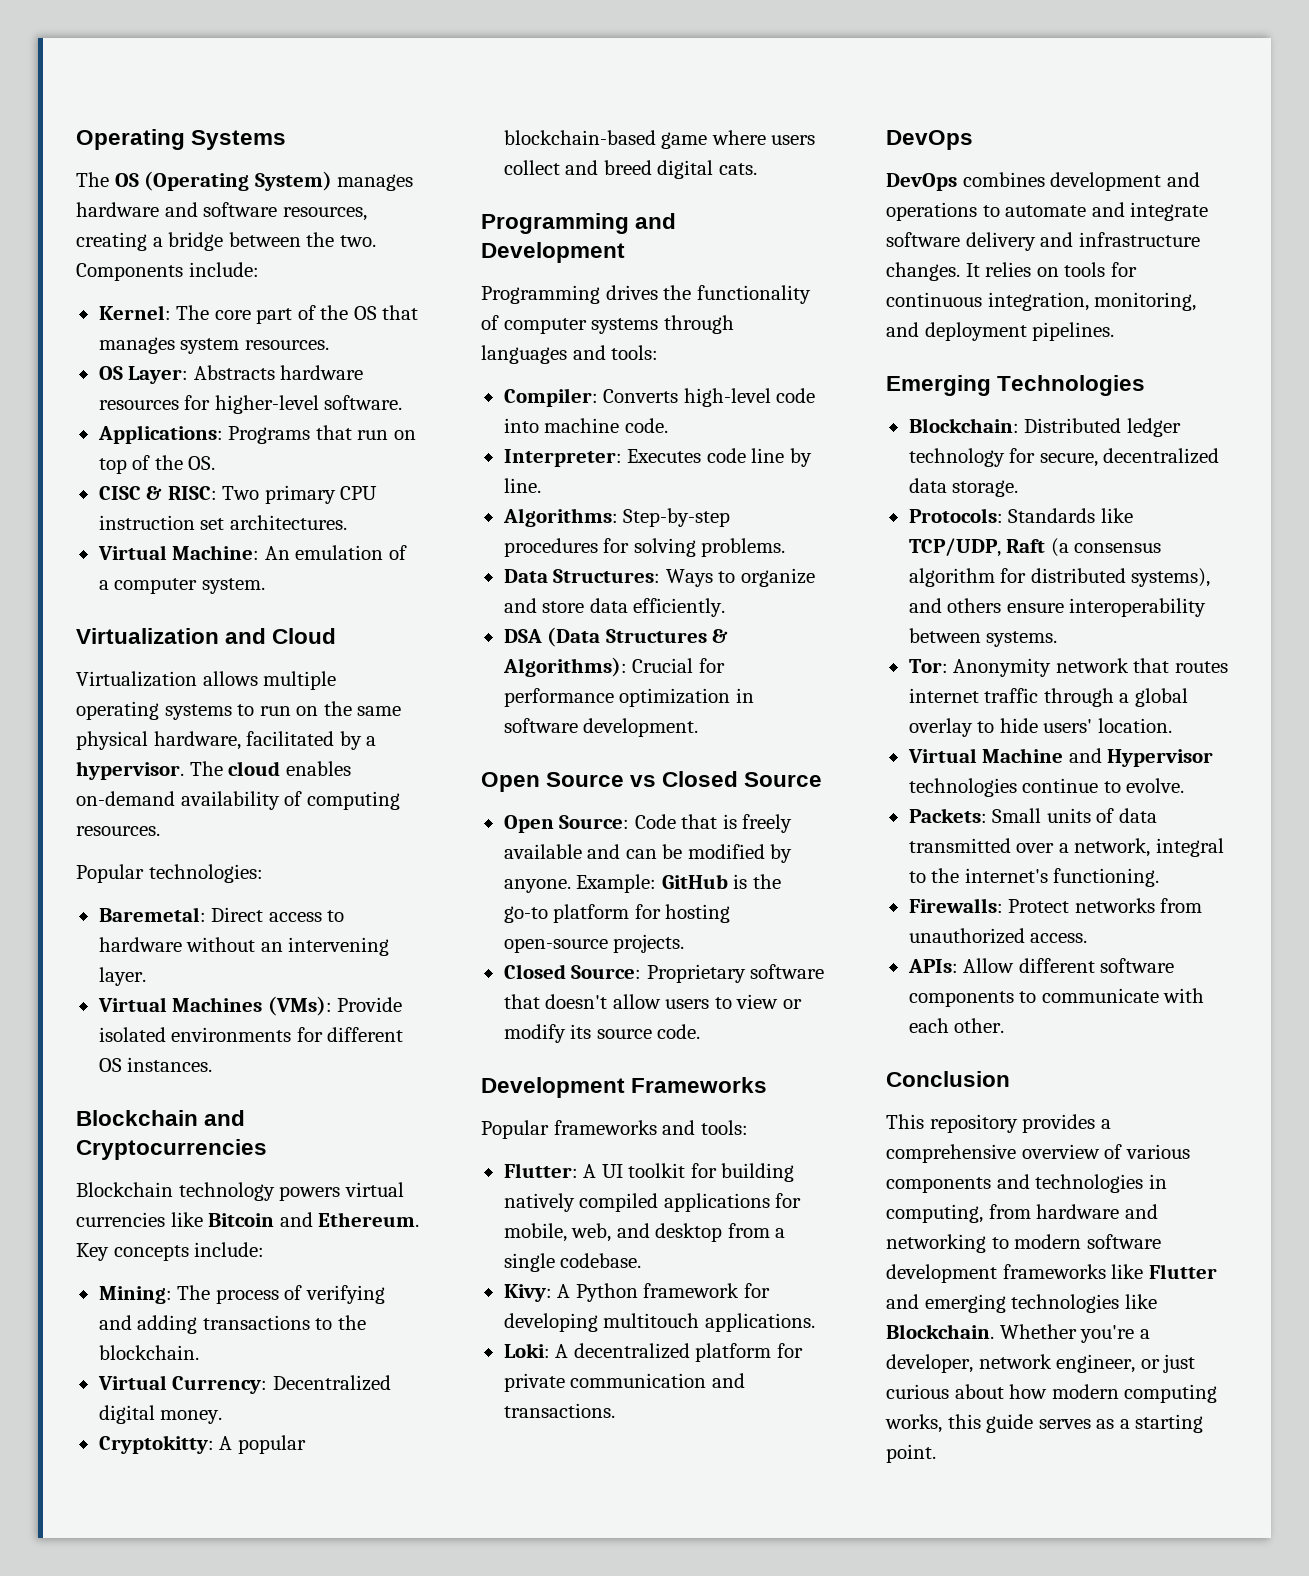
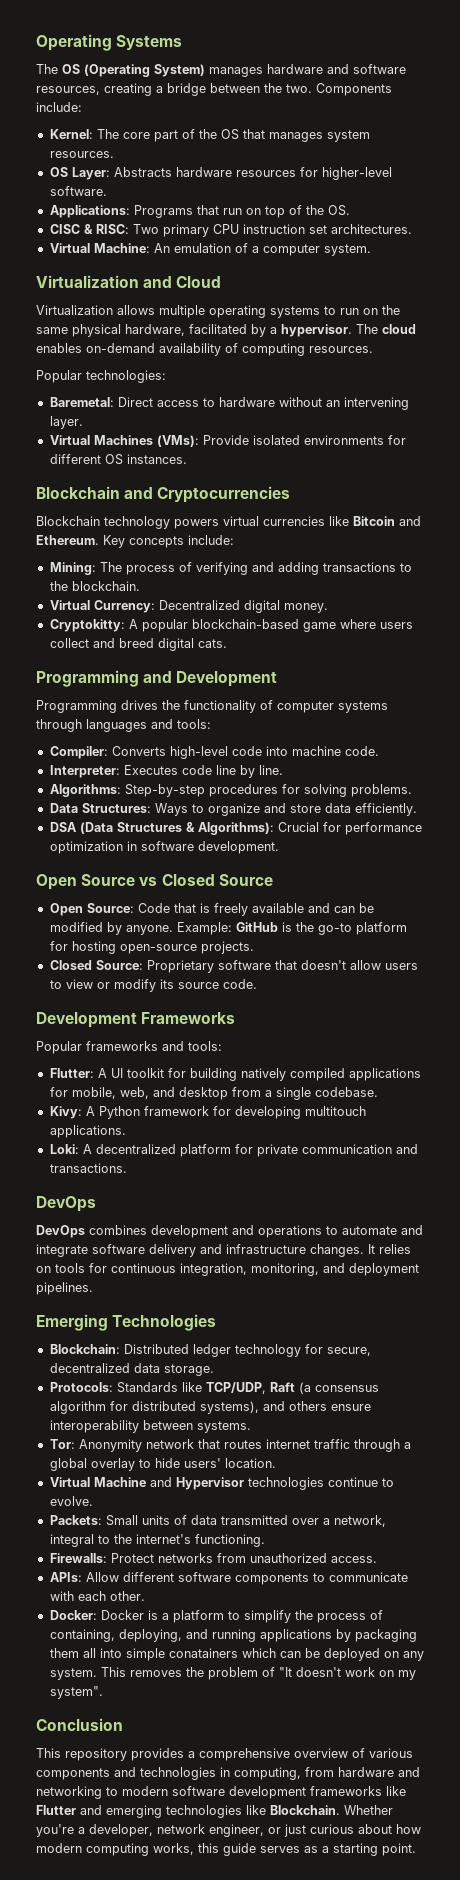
(1005, 1025) none -> [49,1610,383,1623] [49,1629,417,1642] [49,1648,424,1661] [49,1667,416,1680] [49,1686,103,1699] // Docker: Docker is a platform to simplify the process of containing, deploying, and running applications by packaging them all into simple conatainers which can be deployed on any system. This removes the problem of "It doesn't work on my system".

